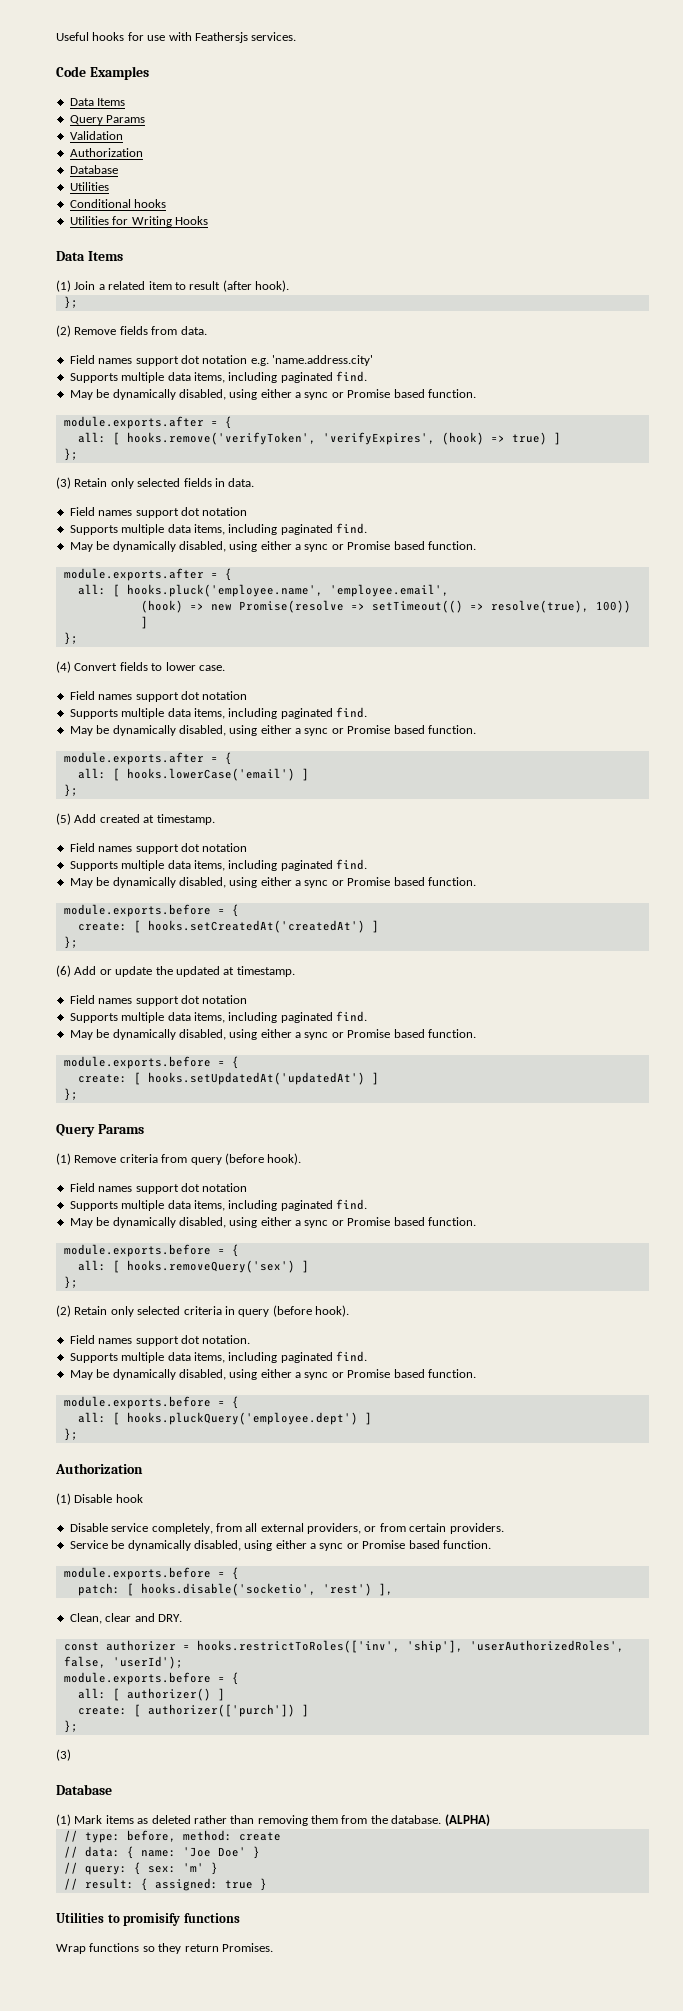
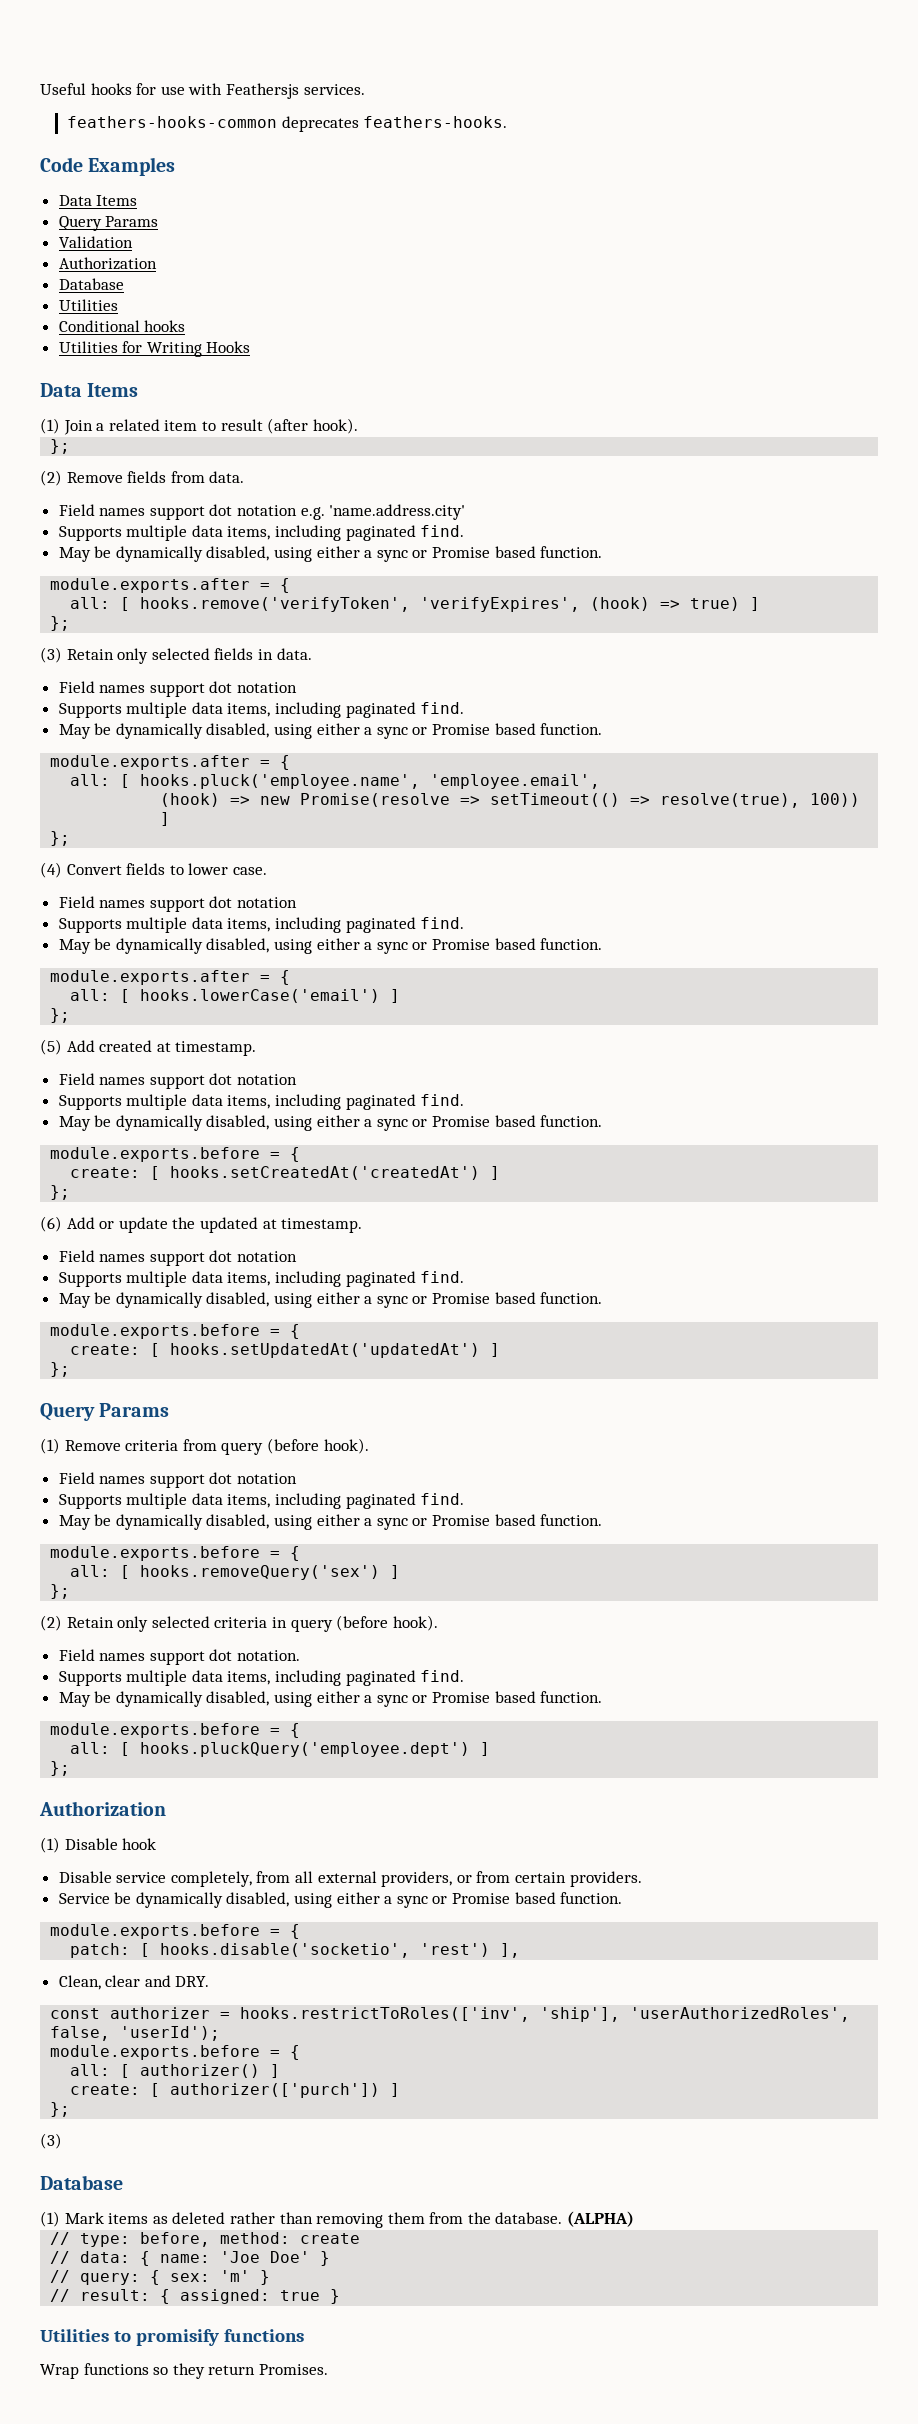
(297, 36) none -> [66,116,508,132] // feathers-hooks-common deprecates feathers-hooks.

